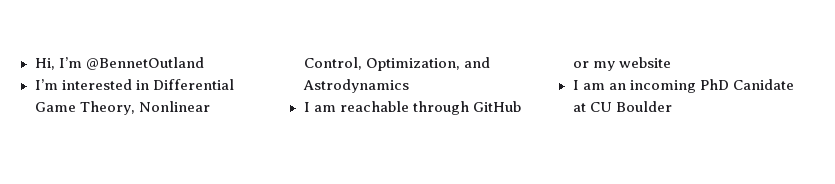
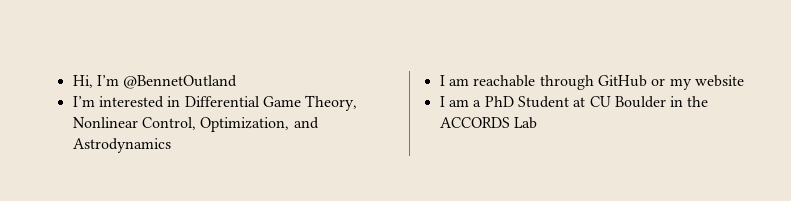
[608,79,794,93] [572,101,672,112] an incoming PhD Canidate at CU Boulder -> [473,96,709,108] [439,117,537,129] a PhD Student at CU Boulder in the ACCORDS Lab

